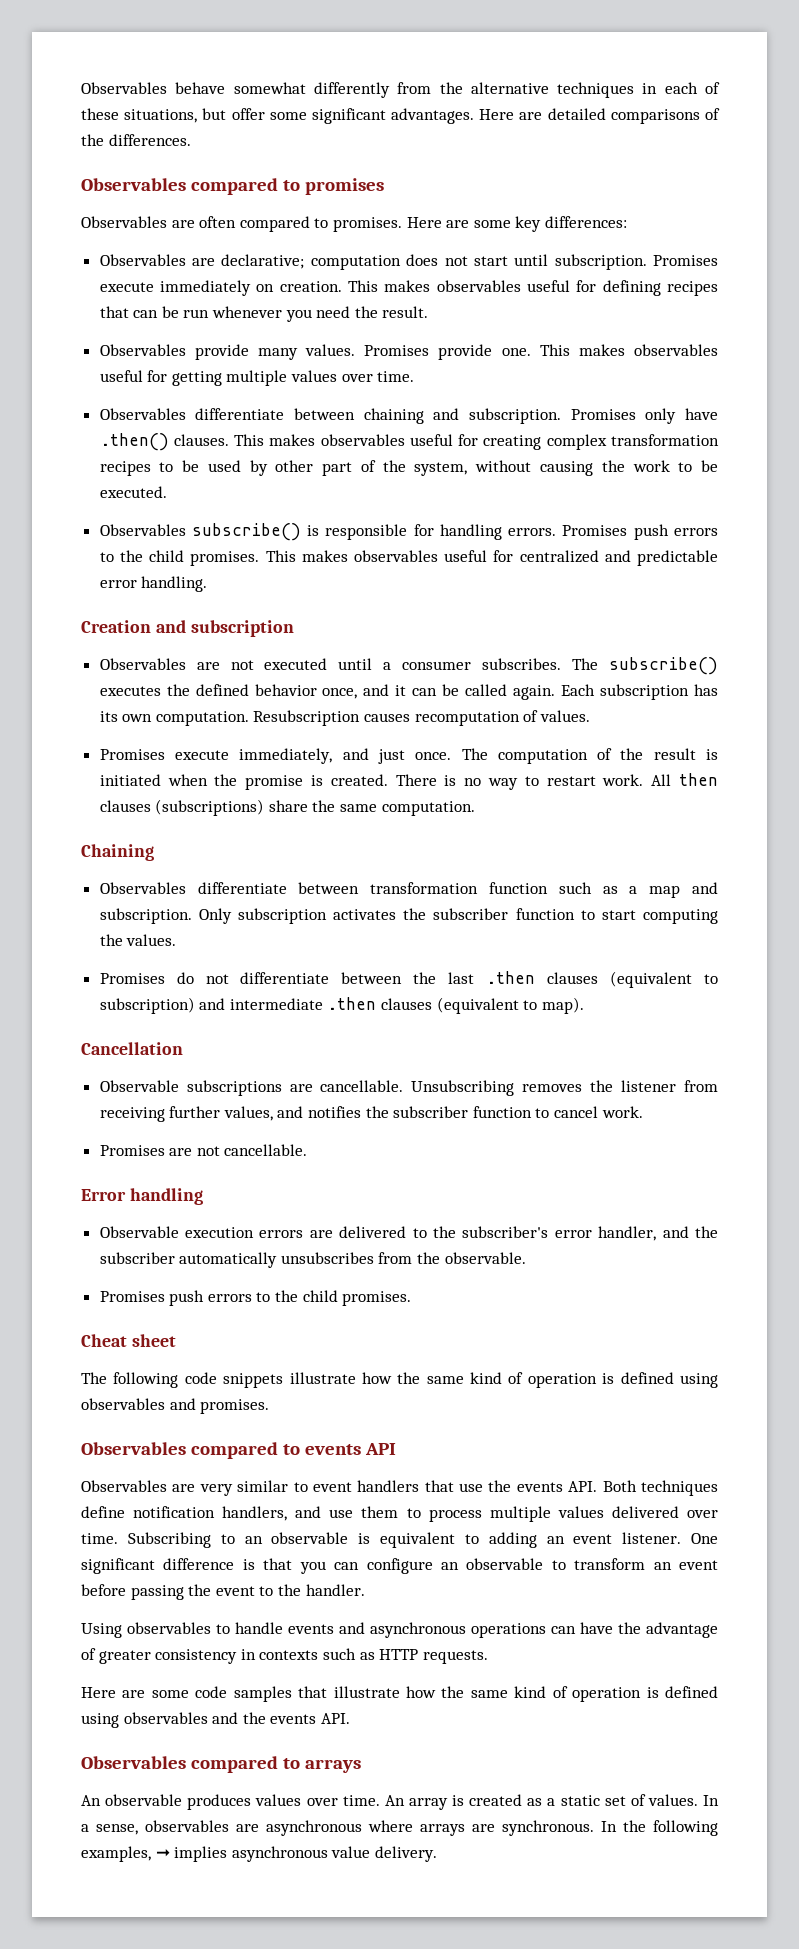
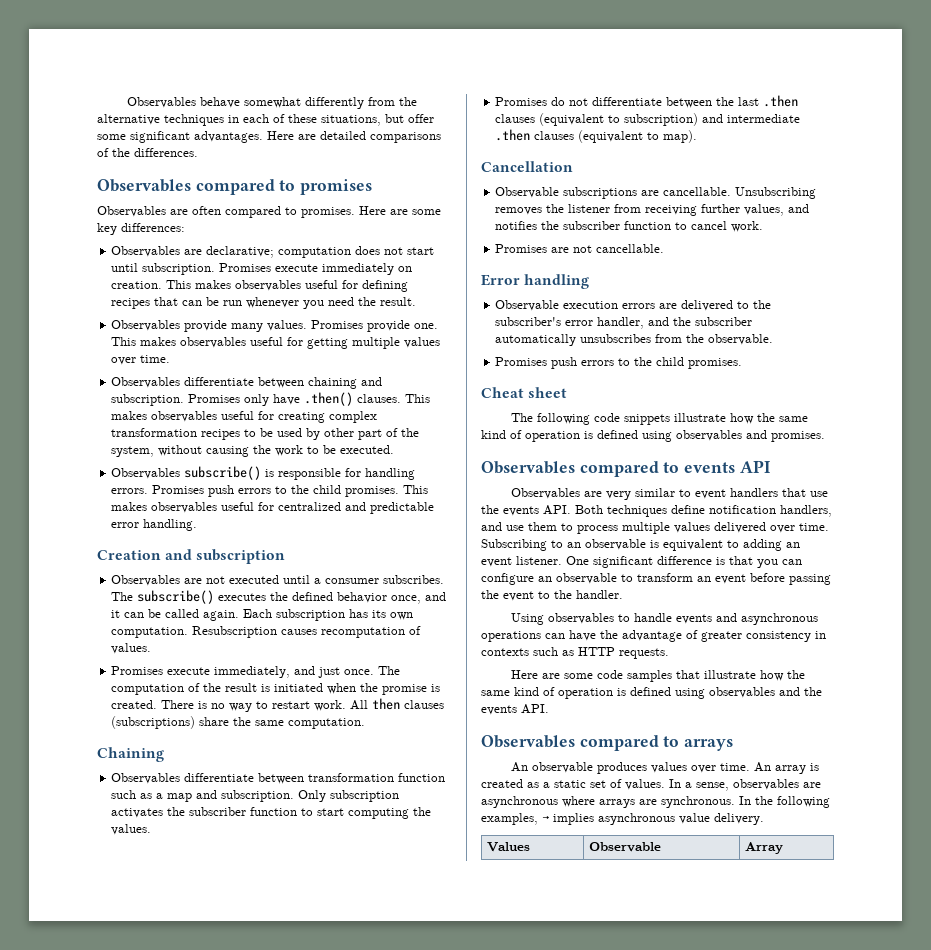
[155,1849,170,1858] ➞ -> [542,815,550,822] →
(437, 1854) none -> [487,842,531,852] [589,842,662,852] [745,842,784,854] // Values | Observable | Array

